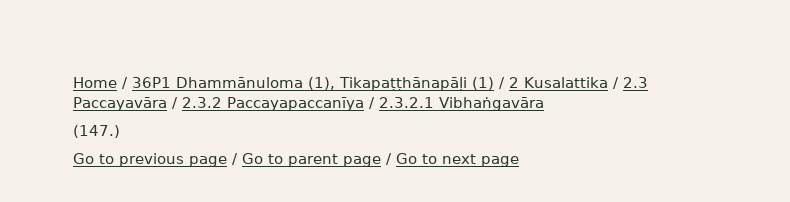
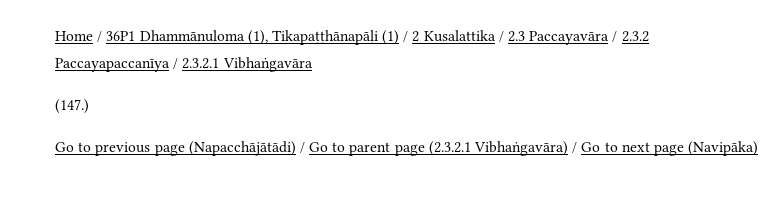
(227, 161) none -> [188,141,296,156] (Napacchājātādi)
(381, 161) none -> [428,141,569,156] (2.3.2.1 Vibhaṅgavāra)
(519, 161) none -> [688,141,759,156] (Navipāka)

